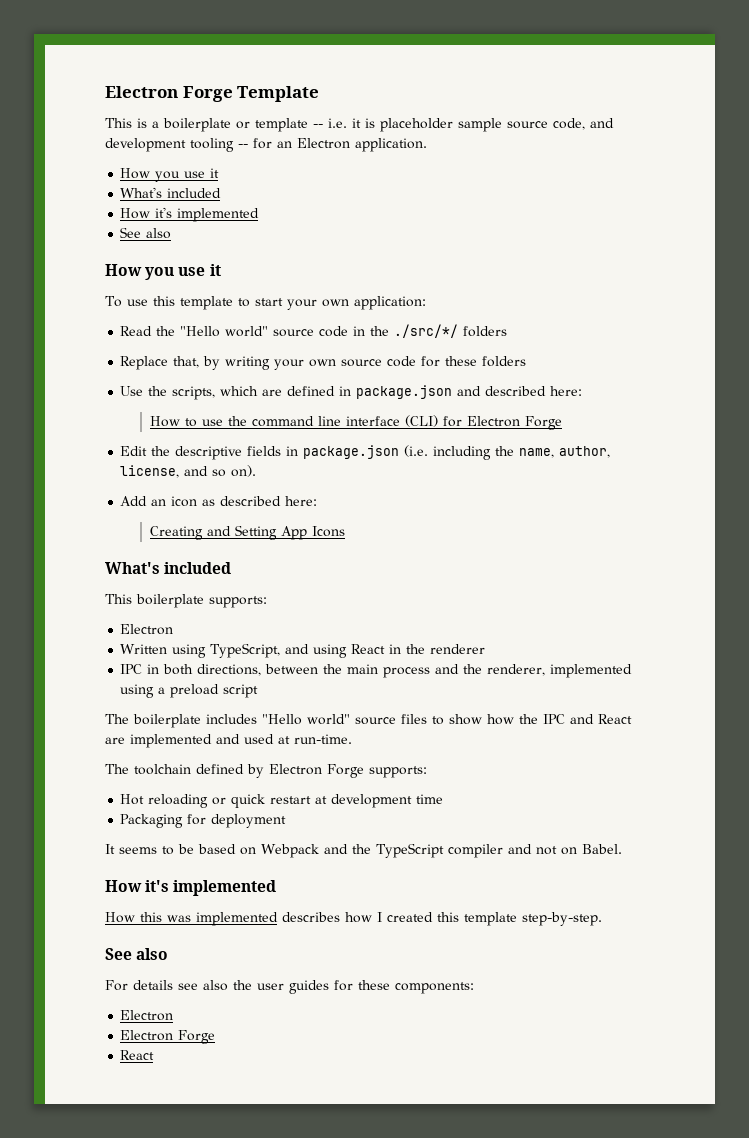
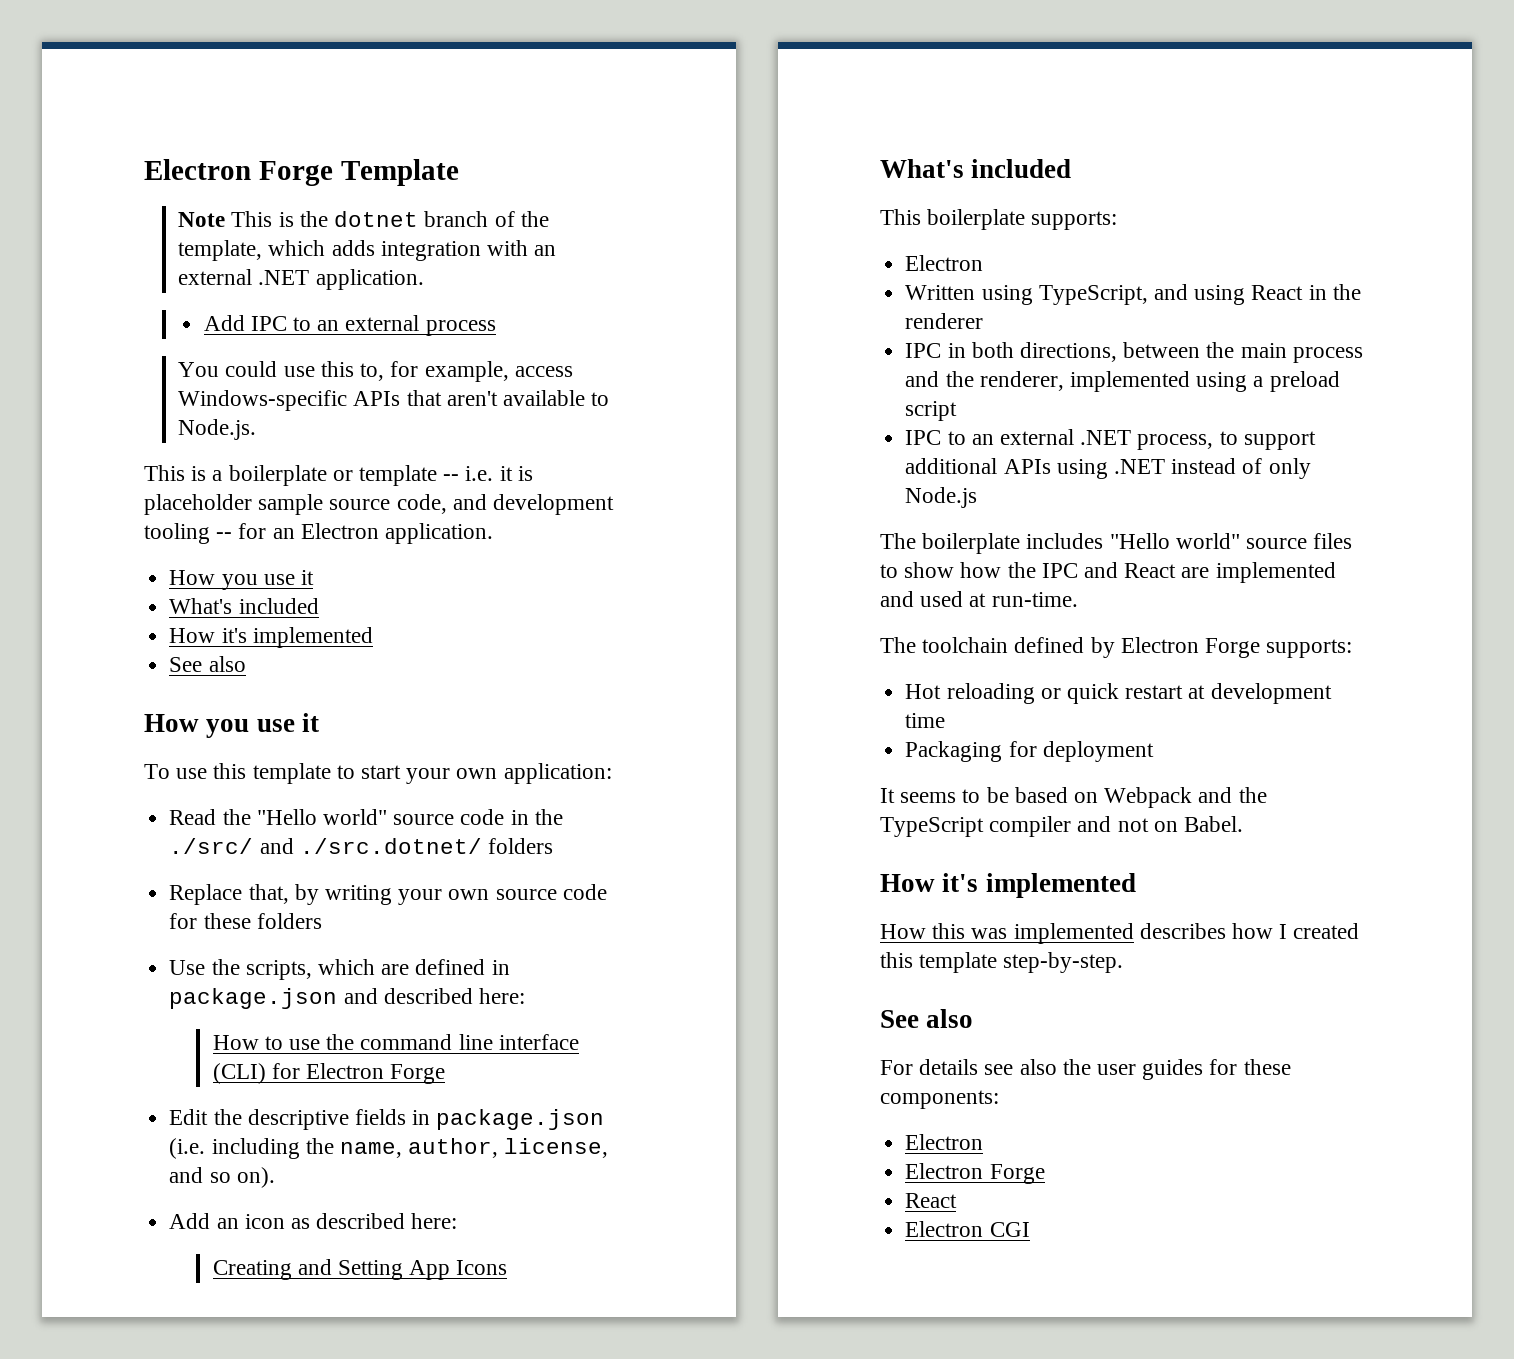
(320, 94) none -> [178,211,549,227] [178,240,557,261] [178,269,424,290] [203,315,496,336] [178,361,573,382] [178,390,610,411] [178,419,257,440] // Note This is the dotnet branch of the template, which adds integration with an external .NET application. // Add IPC to an external process // You could use this to, for example, access Windows-specific APIs that aren't available to Node.js.
[394,324,459,338] ./src/*/ -> [169,838,482,854] ./src/ and ./src.dotnet/
(259, 691) none -> [905,429,1316,450] [905,458,1311,479] [905,487,978,508] // IPC to an external .NET process, to support additional APIs using .NET instead of only Node.js
(155, 1055) none -> [905,1221,1030,1237] // Electron CGI

